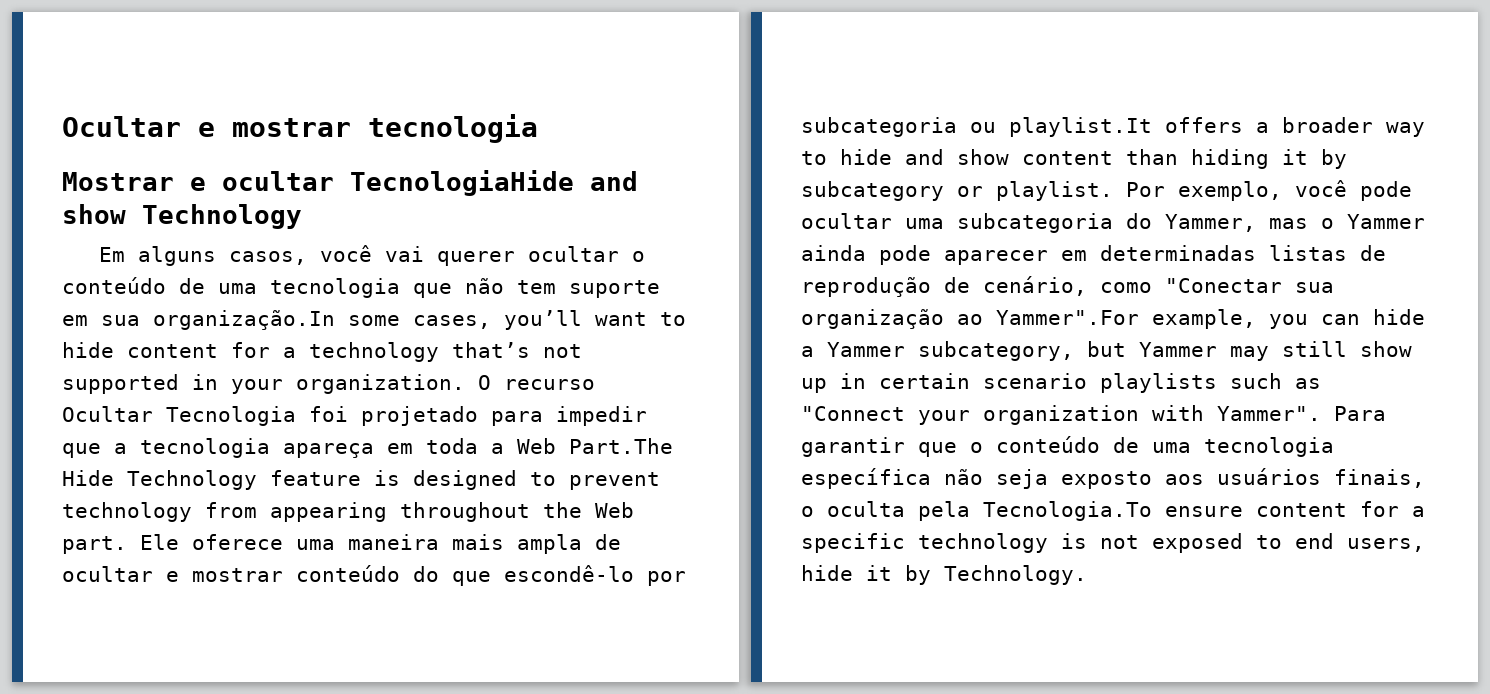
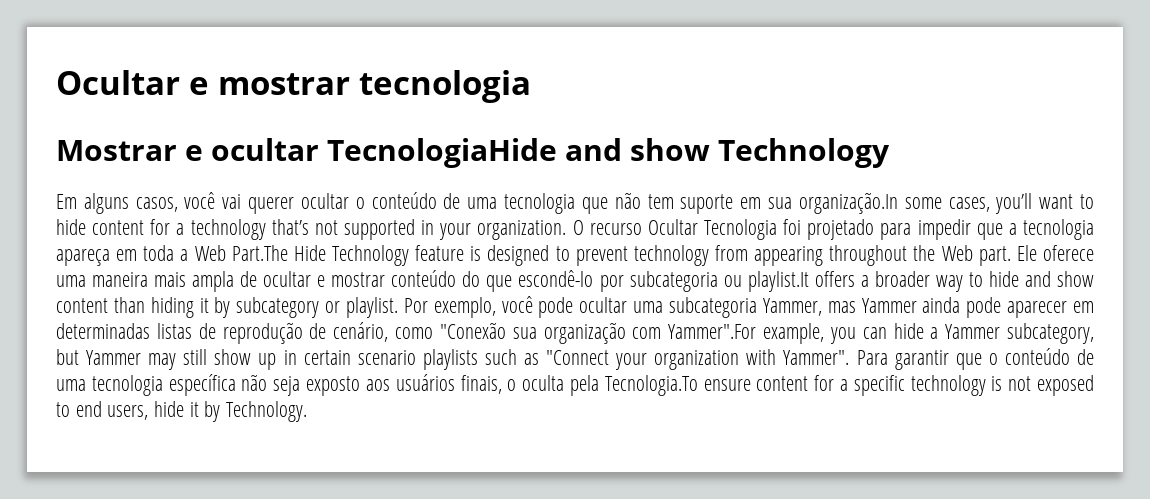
[1126,213,1152,229] do -> (758, 307) none
[1321,218,1334,229] o -> (856, 307) none
[1165,278,1282,293] "Conectar -> [439,322,506,339] "Conexão
[957,314,983,325] ao -> [632,327,662,339] com

